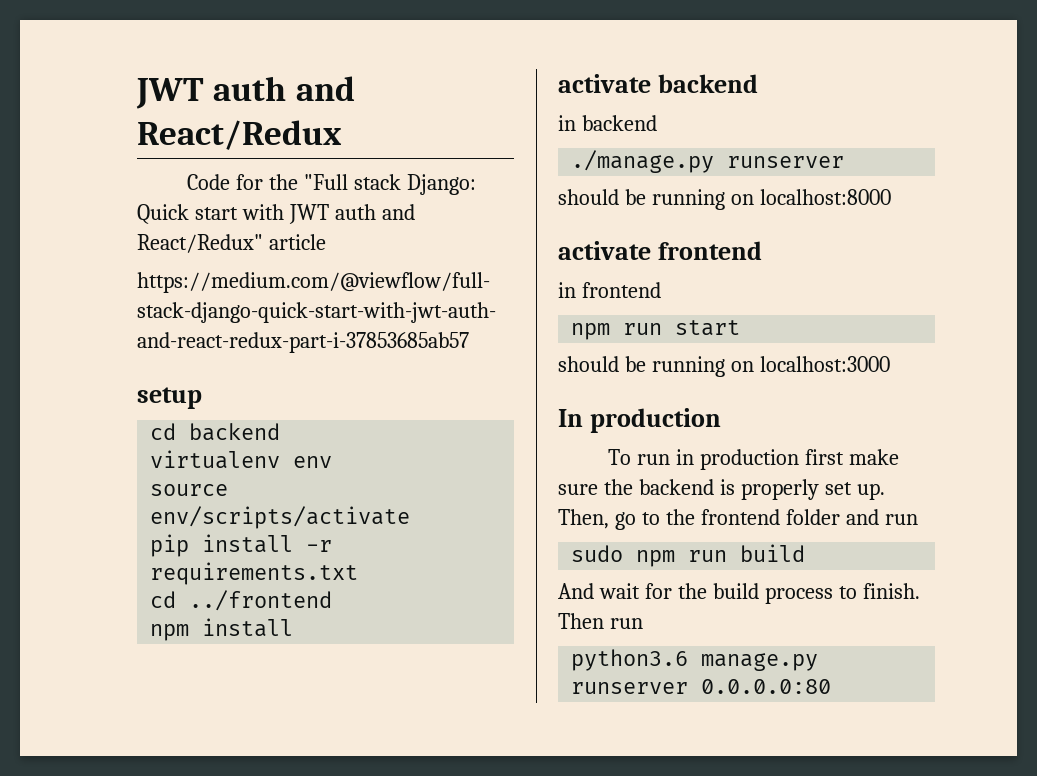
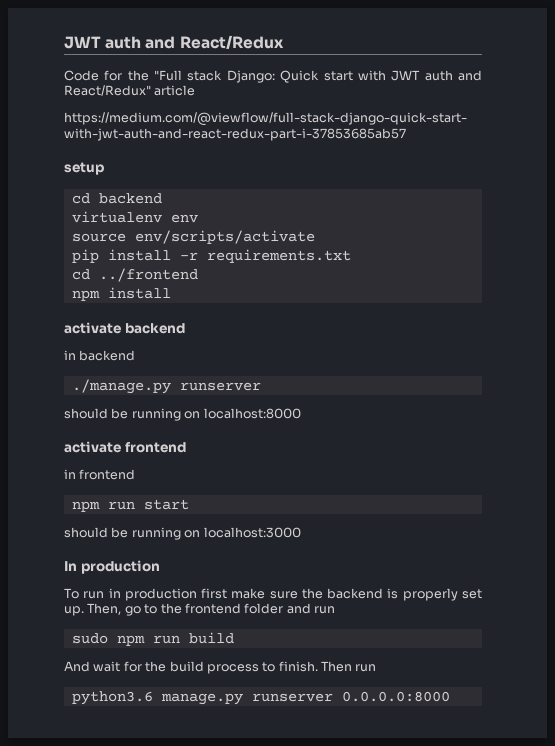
[701,679,832,694] 0.0.0.0:80 -> [341,691,450,702] 0.0.0.0:8000

